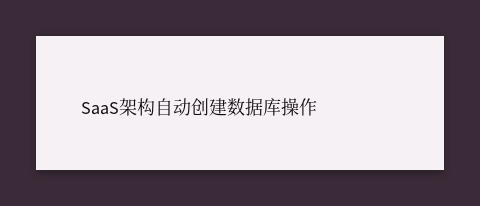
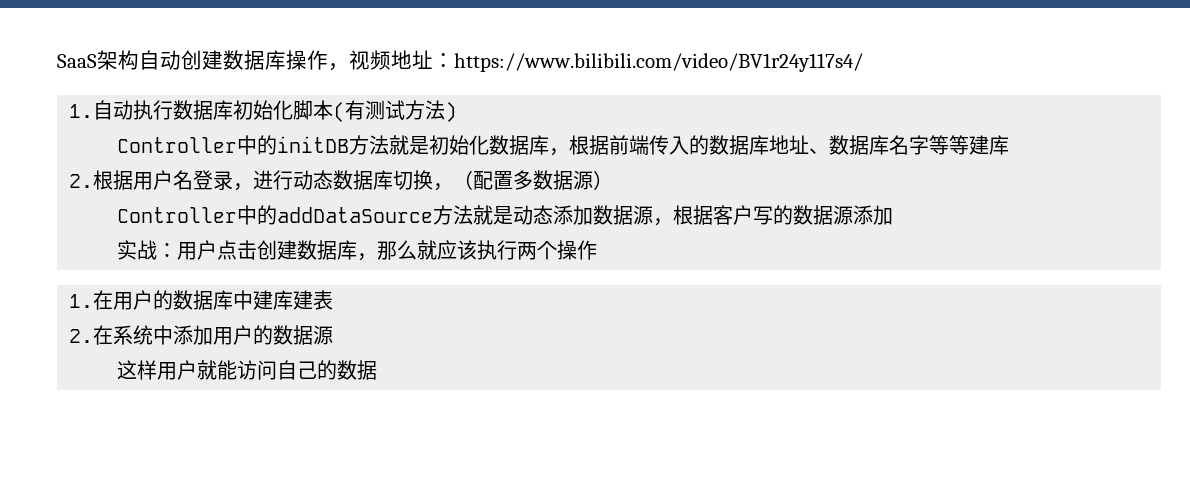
(317, 107) none -> [328,50,863,72] [69,100,458,122] [117,135,1010,156] [69,170,614,191] [117,205,894,226] [117,240,598,261] [69,290,334,310] [69,325,334,345] [117,360,378,380] ，视频地址：https://www.bilibili.com/video/BV1r24y117s4/ // 1.自动执行数据库初始化脚本(有测试方法) // Controller中的initDB方法就是初始化数据库，根据前端传入的数据库地址、数据库名字等等建库 // 2.根据用户名登录，进行动态数据库切换，（配置多数据源） // Controller中的addDataSource方法就是动态添加数据源，根据客户写的数据源添加 // 实战：用户点击创建数据库，那么就应该执行两个操作 // 1.在用户的数据库中建库建表 // 2.在系统中添加用户的数据源 // 这样用户就能访问自己的数据

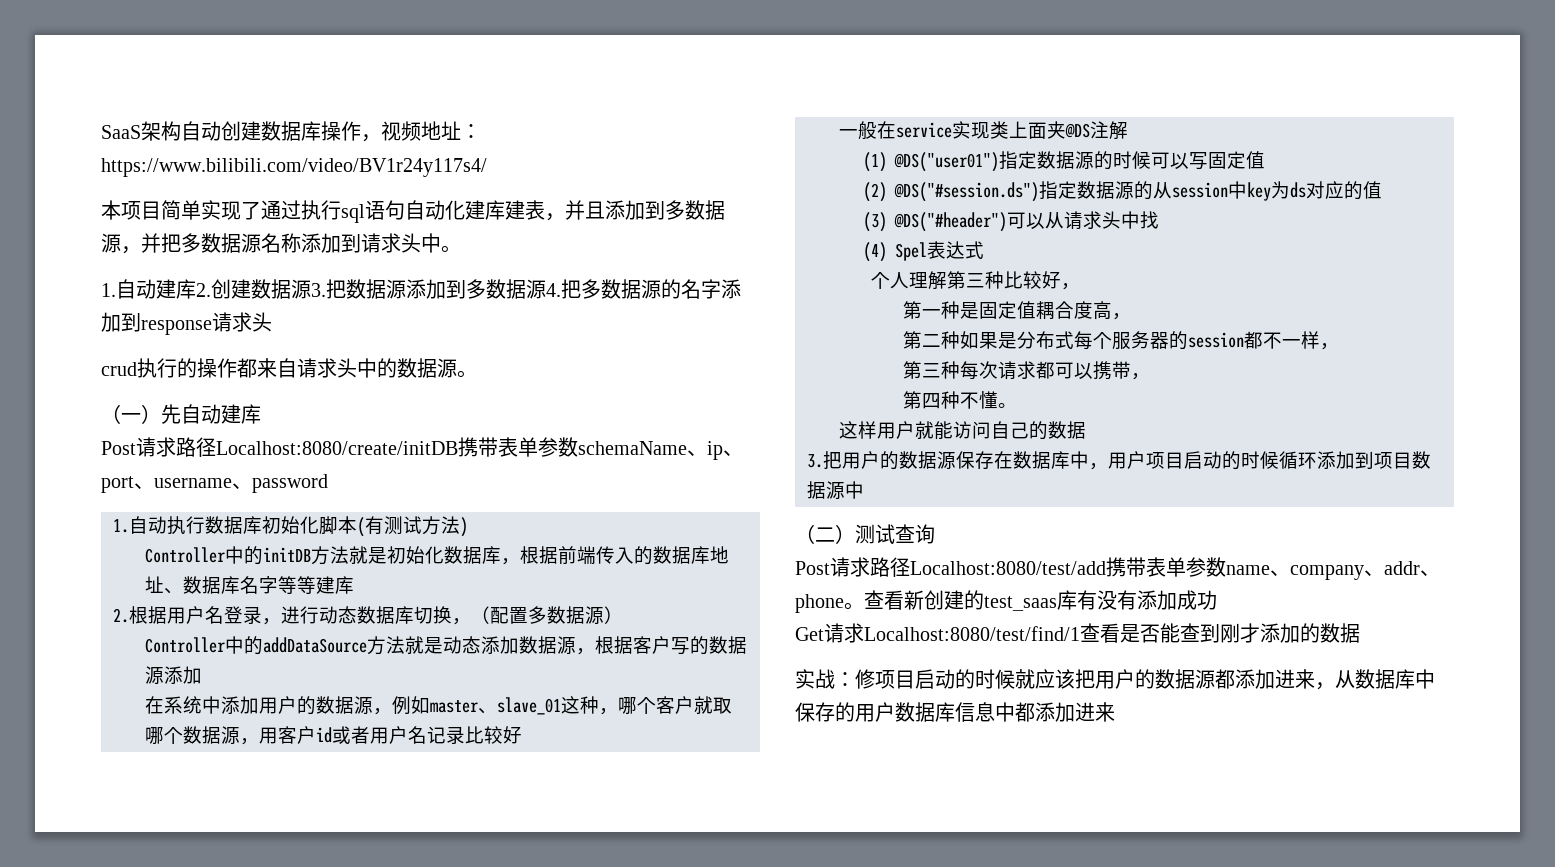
(863, 62) none -> [101,200,725,223] [101,233,461,254] [101,279,741,299] [101,312,272,335] [101,358,477,378] [101,404,261,424] [101,437,743,460] [101,474,328,493] // 本项目简单实现了通过执行sql语句自动化建库建表，并且添加到多数据源，并把多数据源名称添加到请求头中。 // 1.自动建库2.创建数据源3.把数据源添加到多数据源4.把多数据源的名字添加到response请求头 // crud执行的操作都来自请求头中的数据源。 // （一）先自动建库 // Post请求路径Localhost:8080/create/initDB携带表单参数schemaName、ip、port、username、password
[117,240,598,261] [69,290,334,310] [69,329,94,343] 实战：用户点击创建数据库，那么就应该执行两个操作 // 1.在用户的数据库中建库建表 // 2. -> (202, 675) none
(334, 335) none -> [373,696,732,715] [145,726,522,745] [839,121,1128,140] [863,151,1265,172] [863,181,1382,202] [863,211,1159,232] [863,241,984,262] [871,271,1080,290] [903,301,1131,320] [903,331,1339,350] [903,361,1150,380] [903,391,1017,409] ，例如master、slave_01这种，哪个客户就取哪个数据源，用客户id或者用户名记录比较好 // 一般在service实现类上面夹@DS注解 // (1) @DS("user01")指定数据源的时候可以写固定值 // (2) @DS("#session.ds")指定数据源的从session中key为ds对应的值 // (3) @DS("#header")可以从请求头中找 // (4) Spel表达式 // 个人理解第三种比较好， // 第一种是固定值耦合度高， // 第二种如果是分布式每个服务器的session都不一样， // 第三种每次请求都可以携带， // 第四种不懂。
(378, 370) none -> [807,451,1431,470] [807,481,864,500] [795,524,935,544] [795,557,1440,580] [795,590,1217,613] [795,623,1360,643] [795,669,1435,690] [795,702,1115,722] // 3.把用户的数据源保存在数据库中，用户项目启动的时候循环添加到项目数据源中 // （二）测试查询 // Post请求路径Localhost:8080/test/add携带表单参数name、company、addr、phone。查看新创建的test_saas库有没有添加成功 // Get请求Localhost:8080/test/find/1查看是否能查到刚才添加的数据 // 实战：修项目启动的时候就应该把用户的数据源都添加进来，从数据库中保存的用户数据库信息中都添加进来

